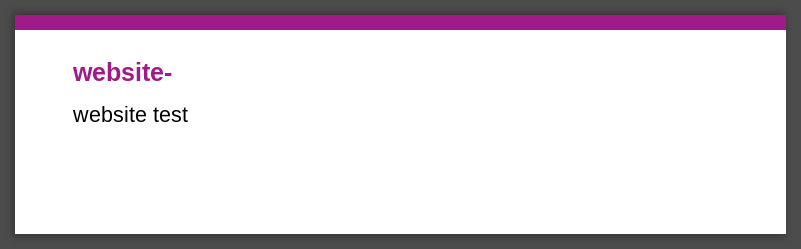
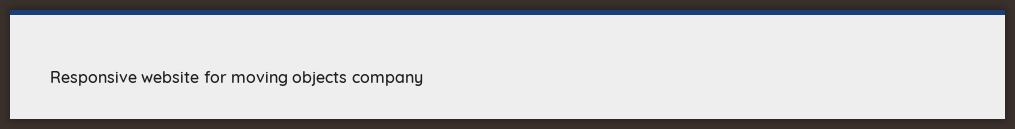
[72,62,172,81] [72,106,188,122] website- // website test -> [50,71,423,86] Responsive website for moving objects company

